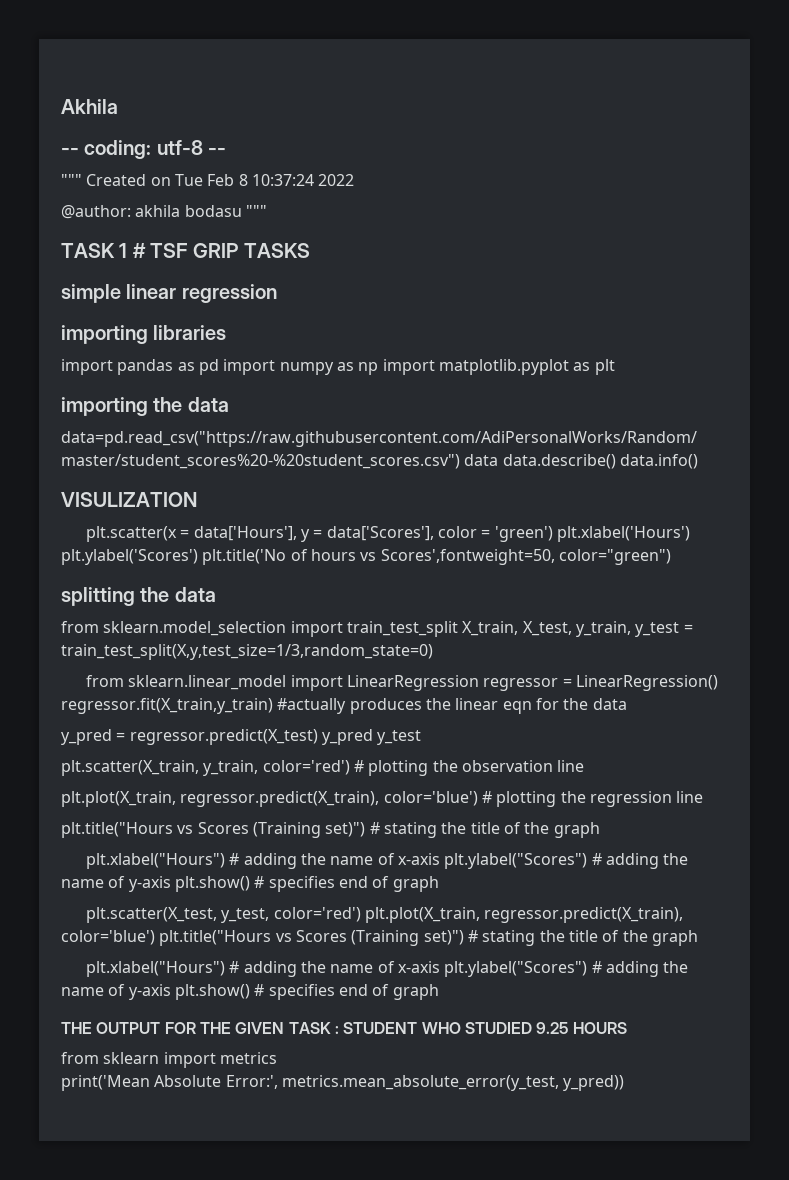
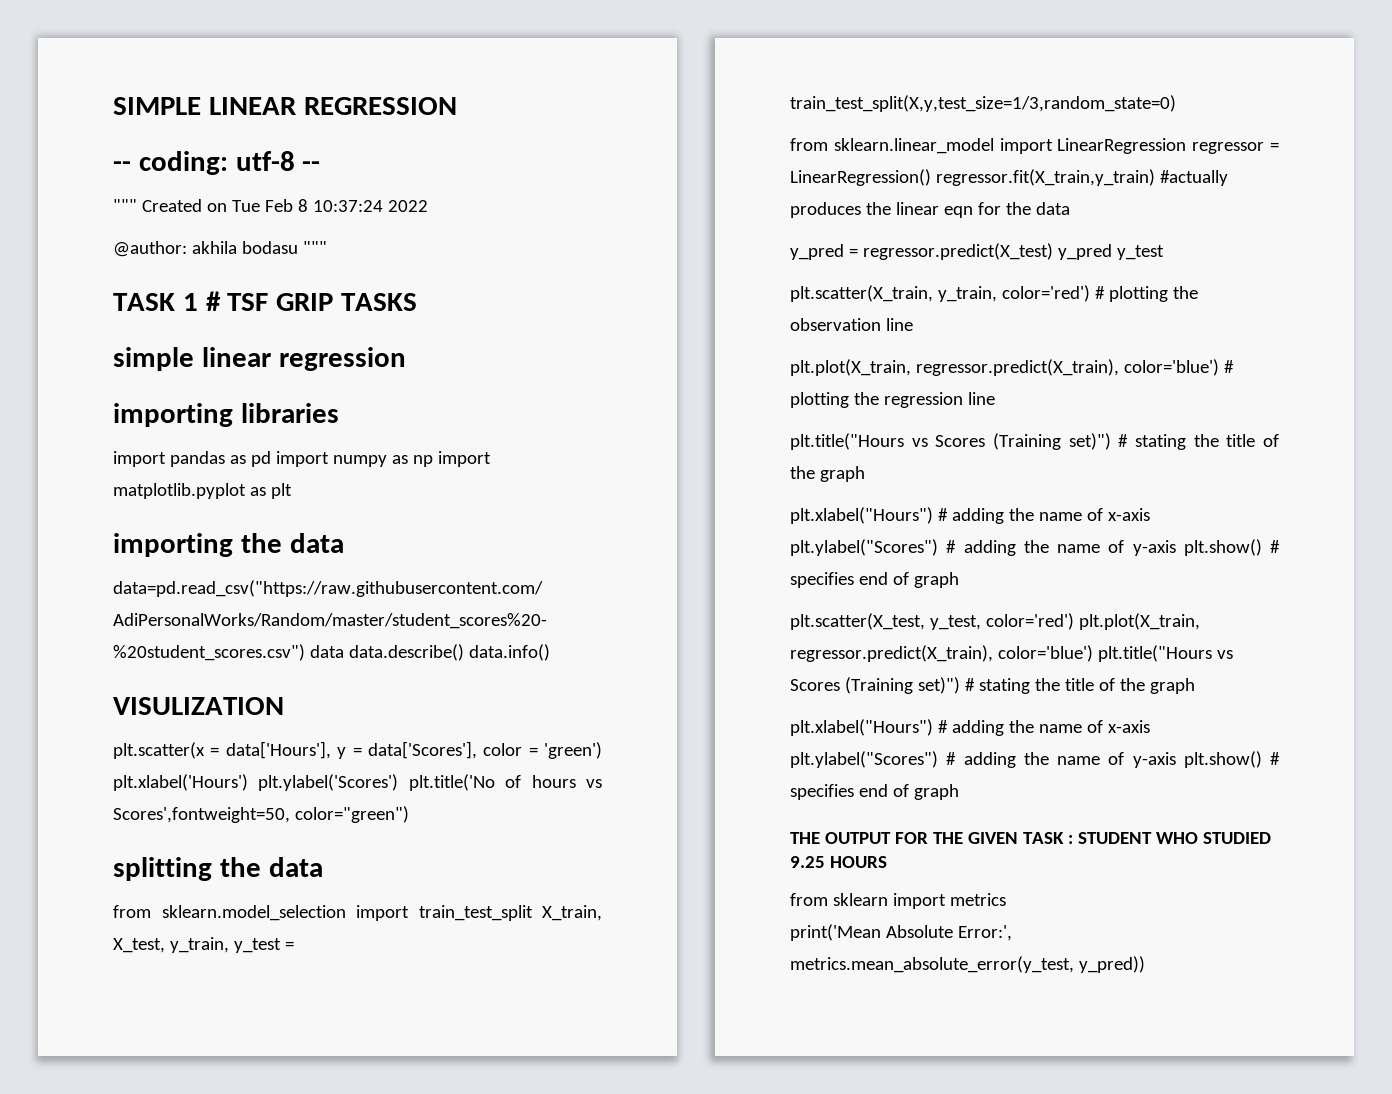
[61,99,118,114] Akhila -> [113,97,457,115] SIMPLE LINEAR REGRESSION

